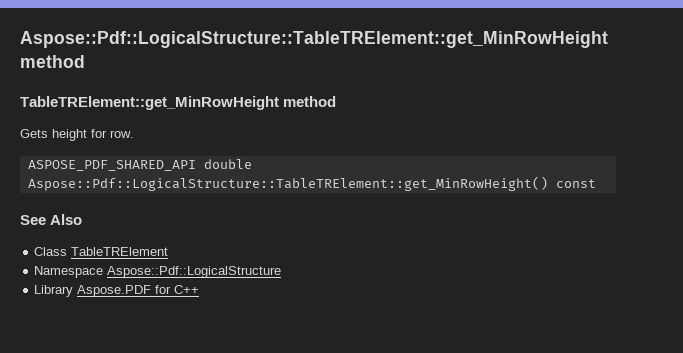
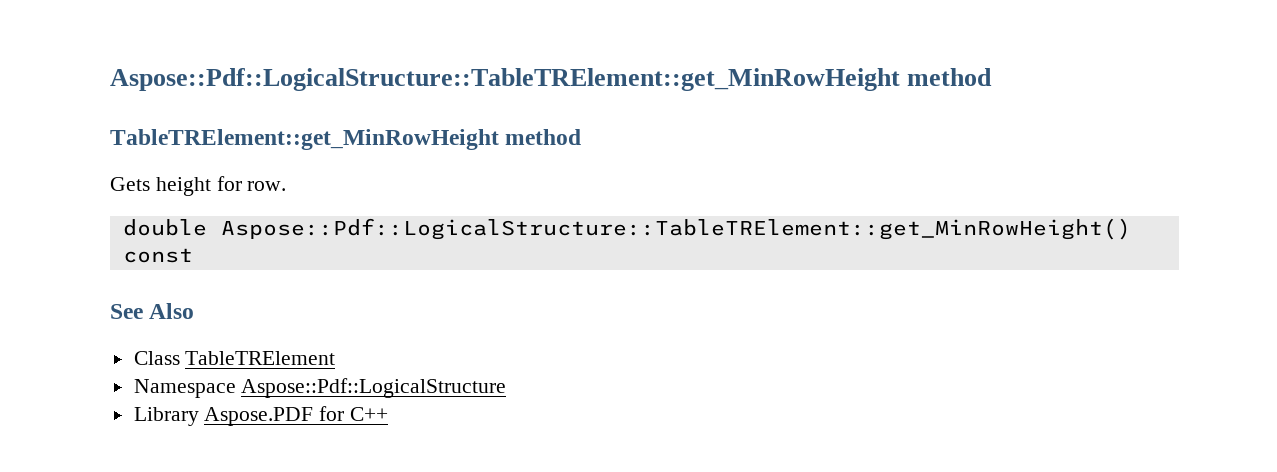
[27,160,196,171] ASPOSE_PDF_SHARED_API -> (287, 186) none

